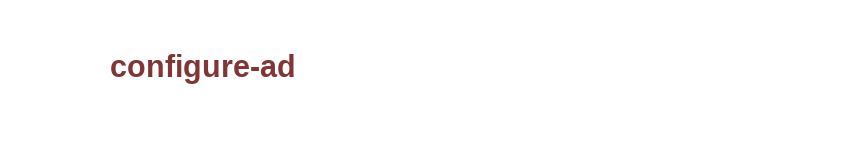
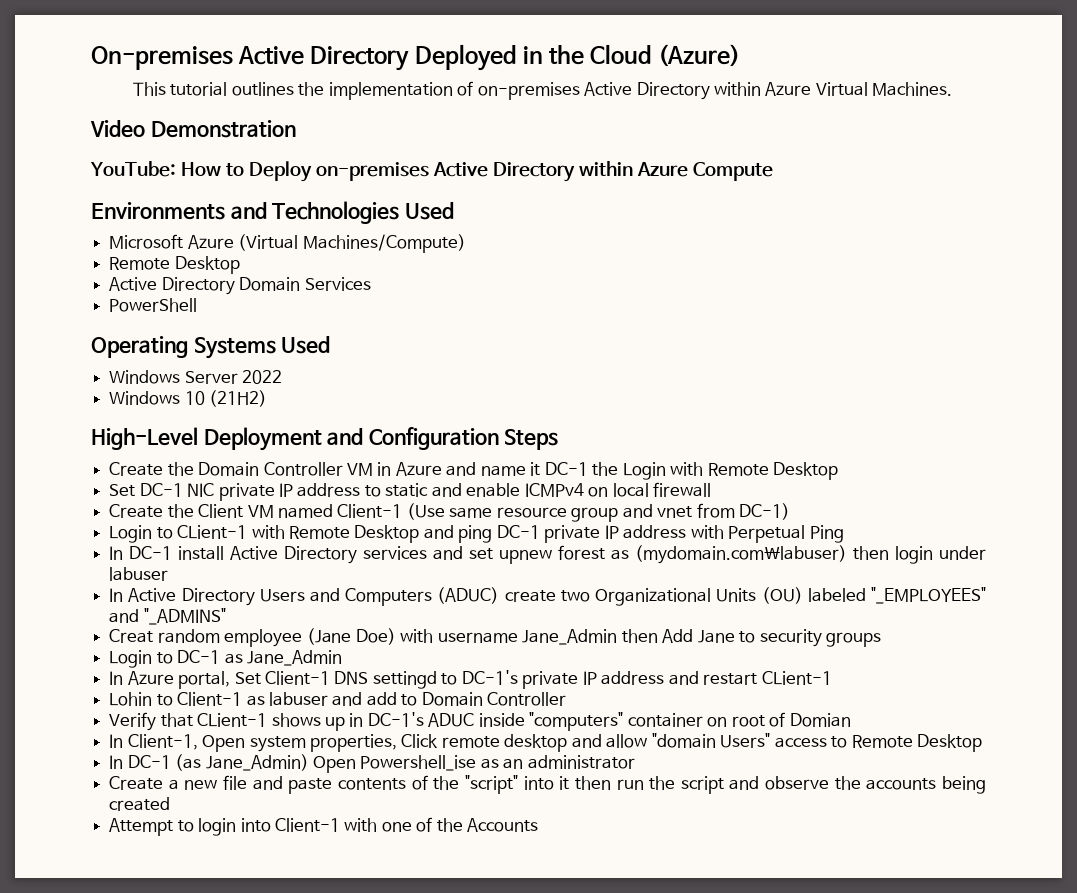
[110,54,296,84] configure-ad -> [91,44,741,71] [132,81,953,100] [90,120,296,138] [90,161,773,182] [91,201,454,224] [109,234,466,253] [109,256,240,274] [109,277,371,295] [109,298,198,312] [91,336,331,359] [109,370,283,384] [109,390,268,407] [91,427,559,451] [109,462,838,480] [109,482,712,501] [109,503,791,522] [109,525,844,543] [109,545,987,564] [109,567,169,581] [109,587,986,606] [109,608,226,625] [109,628,882,647] [109,650,342,668] [109,670,832,689] [109,692,567,706] [109,712,851,731] [109,733,982,752] [109,754,635,773] [109,775,987,794] [109,797,171,811] [109,817,539,836] On-premises Active Directory Deployed in the Cloud (Azure) // This tutorial outlines the implementation of on-premises Active Directory within Azure Virtual Machines. // Video Demonstration // YouTube: How to Deploy on-premises Active Directory within Azure Compute // Environments and Technologies Used // Microsoft Azure (Virtual Machines/Compute) // Remote Desktop // Active Directory Domain Services // PowerShell // Operating Systems Used // Windows Server 2022 // Windows 10 (21H2) // High-Level Deployment and Configuration Steps // Create the Domain Controller VM in Azure and name it DC-1 the Login with Remote Desktop // Set DC-1 NIC private IP address to static and enable ICMPv4 on local firewall // Create the Client VM named Client-1 (Use same resource group and vnet from DC-1) // Login to CLient-1 with Remote Desktop and ping DC-1 private IP address with Perpetual Ping // In DC-1 install Active Directory services and set upnew forest as (mydomain.com\labuser) then login under labuser // In Active Directory Users and Computers (ADUC) create two Organizational Units (OU) labeled "_EMPLOYEES" and "_ADMINS" // Creat random employee (Jane Doe) with username Jane_Admin then Add Jane to security groups // Login to DC-1 as Jane_Admin // In Azure portal, Set Client-1 DNS settingd to DC-1's private IP address and restart CLient-1 // Lohin to Client-1 as labuser and add to Domain Controller // Verify that CLient-1 shows up in DC-1's ADUC inside "computers" container on root of Domian // In Client-1, Open system properties, Click remote desktop and allow "domain Users" access to Remote Desktop // In DC-1 (as Jane_Admin) Open Powershell_ise as an administrator // Create a new file and paste contents of the "script" into it then run the script and observe the accounts being created // Attempt to login into Client-1 with one of the Accounts

